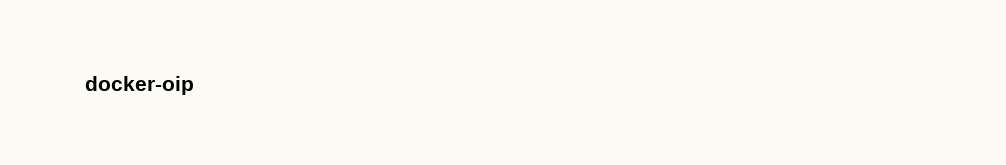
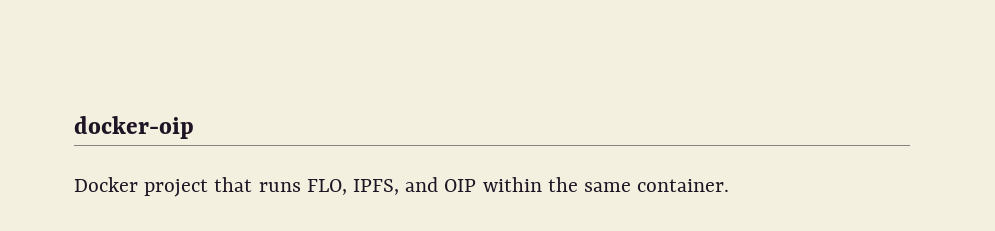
(194, 85) none -> [74,177,730,197] // Docker project that runs FLO, IPFS, and OIP within the same container.

